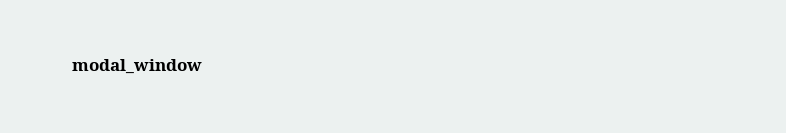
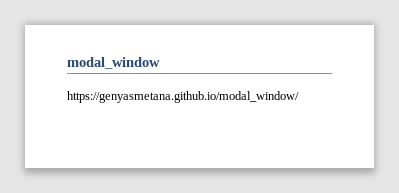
(202, 66) none -> [67,91,299,103] // https://genyasmetana.github.io/modal_window/

